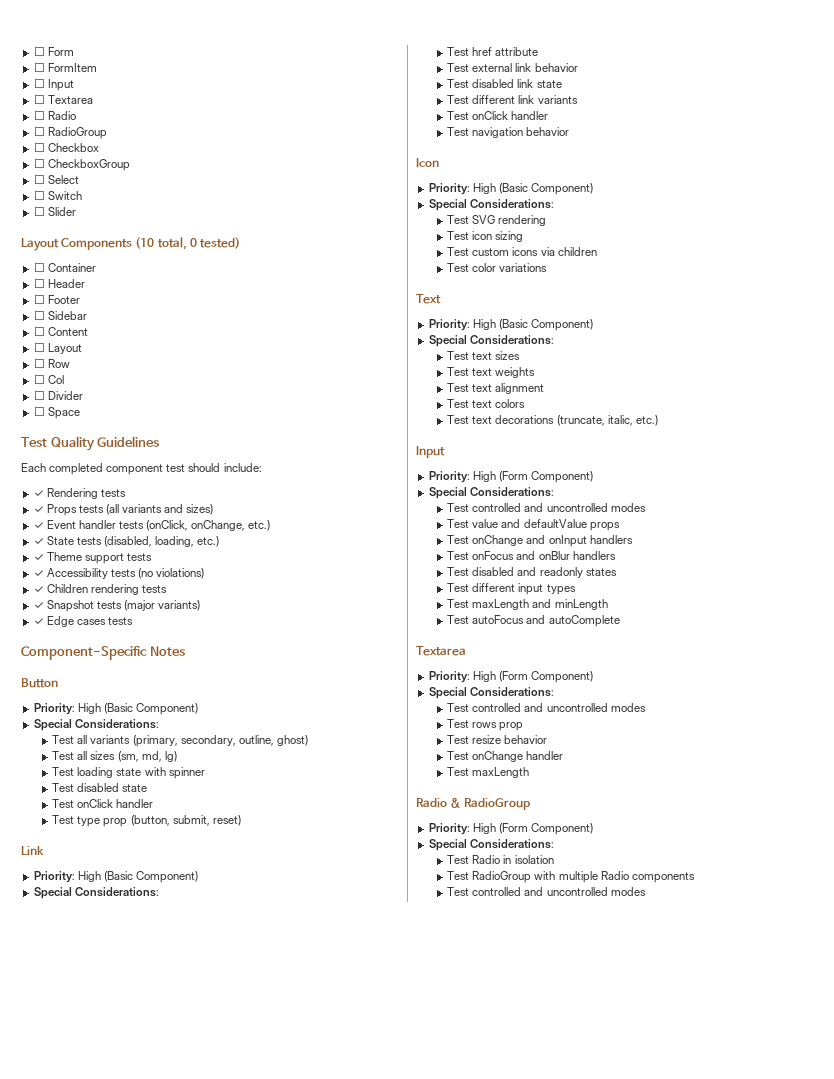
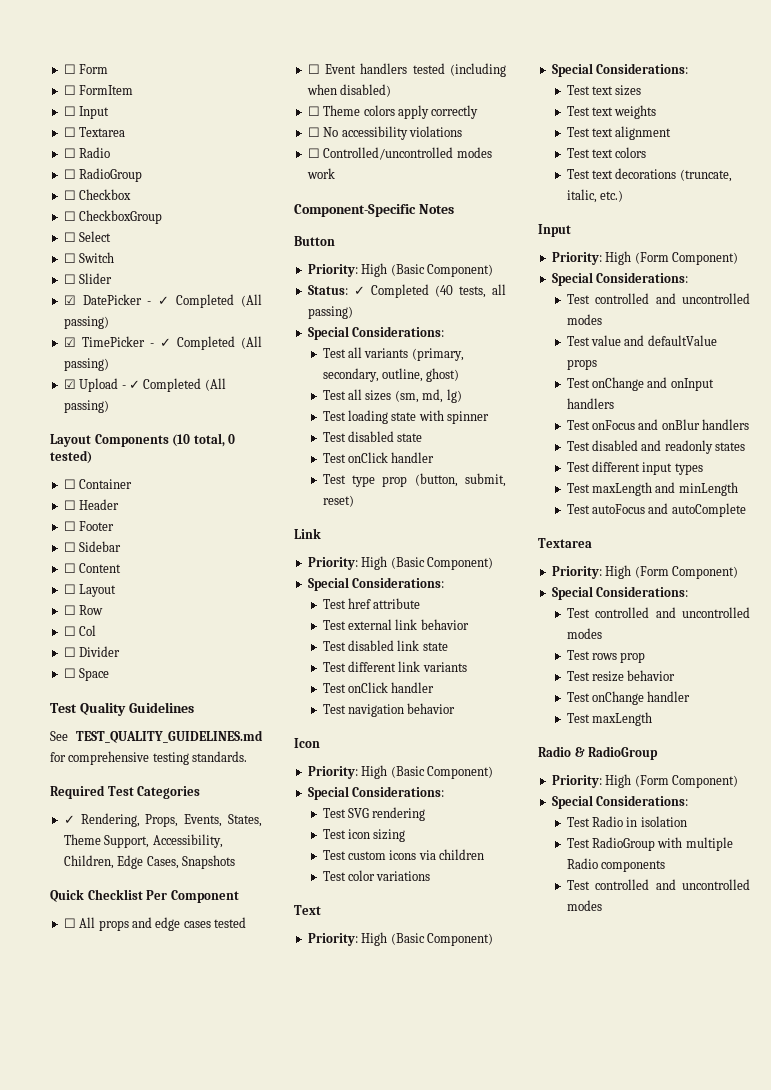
(76, 211) none -> [63,294,262,308] [63,316,109,329] [63,336,262,350] [63,358,109,371] [63,378,226,392] [63,400,109,413] // ☑ DatePicker - ✓ Completed (All passing) // ☑ TimePicker - ✓ Completed (All passing) // ☑ Upload - ✓ Completed (All passing)
[21,463,262,475] [33,488,126,499] [33,504,214,516] [33,520,271,531] [33,536,220,547] [33,552,152,564] [33,568,205,579] [33,584,167,595] [33,600,201,612] [33,616,133,627] Each completed component test should include: // ✓ Rendering tests // ✓ Props tests (all variants and sizes) // ✓ Event handler tests (onClick, onChange, etc.) // ✓ State tests (disabled, loading, etc.) // ✓ Theme support tests // ✓ Accessibility tests (no violations) // ✓ Children rendering tests // ✓ Snapshot tests (major variants) // ✓ Edge cases tests -> [50,730,263,743] [50,751,248,765] [50,785,201,799] [63,813,262,827] [63,834,223,848] [63,855,235,869] [50,889,239,903] [63,917,246,931] [307,63,506,77] [306,84,392,97] [307,105,479,119] [307,126,462,140] [307,147,492,160] [306,168,335,179] See TEST_QUALITY_GUIDELINES.md for comprehensive testing standards. // Required Test Categories // ✓ Rendering, Props, Events, States, Theme Support, Accessibility, Children, Edge Cases, Snapshots // Quick Checklist Per Component // ☐ All props and edge cases tested // ☐ Event handlers tested (including when disabled) // ☐ Theme colors apply correctly // ☐ No accessibility violations // ☐ Controlled/uncontrolled modes work
(198, 709) none -> [307,284,506,298] [307,306,353,319] // Status: ✓ Completed (40 tests, all passing)

